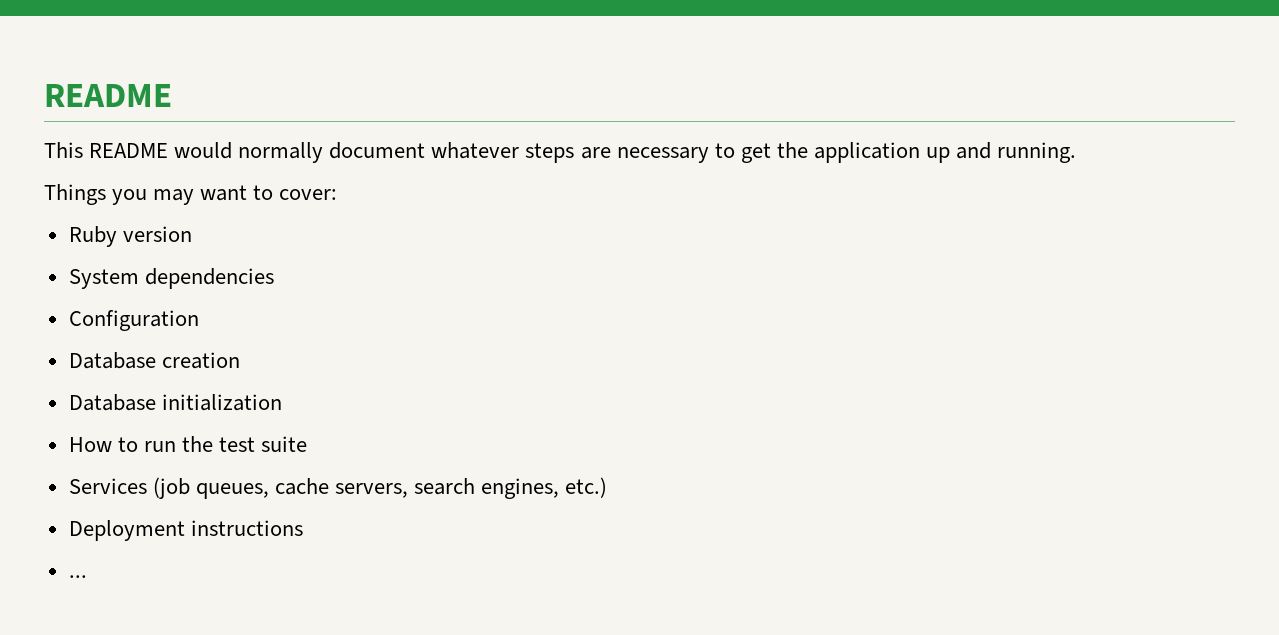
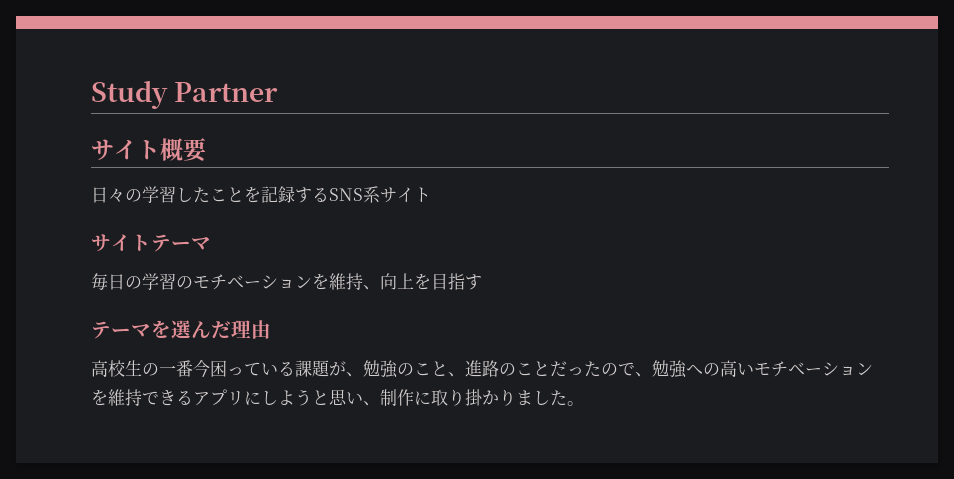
[44,84,172,107] [44,142,1077,163] [44,184,338,205] [68,226,192,247] [68,268,274,289] [68,310,199,331] [68,352,240,369] [68,394,282,411] [68,436,308,452] [68,477,608,499] [68,520,303,541] [68,575,87,578] README // This README would normally document whatever steps are necessary to get the application up and running. // Things you may want to cover: // Ruby version // System dependencies // Configuration // Database creation // Database initialization // How to run the test suite // Services (job queues, cache servers, search engines, etc.) // Deployment instructions // ... -> [91,80,279,109] [91,138,207,162] [91,186,431,203] [91,234,211,252] [91,273,482,291] [91,320,271,339] [91,359,873,378] [91,389,584,406] Study Partner // サイト概要 // 日々の学習したことを記録するSNS系サイト // サイトテーマ // 毎日の学習のモチベーションを維持、向上を目指す // テーマを選んだ理由 // 高校生の一番今困っている課題が、勉強のこと、進路のことだったので、勉強への高いモチベーションを維持できるアプリにしようと思い、制作に取り掛かりました。

